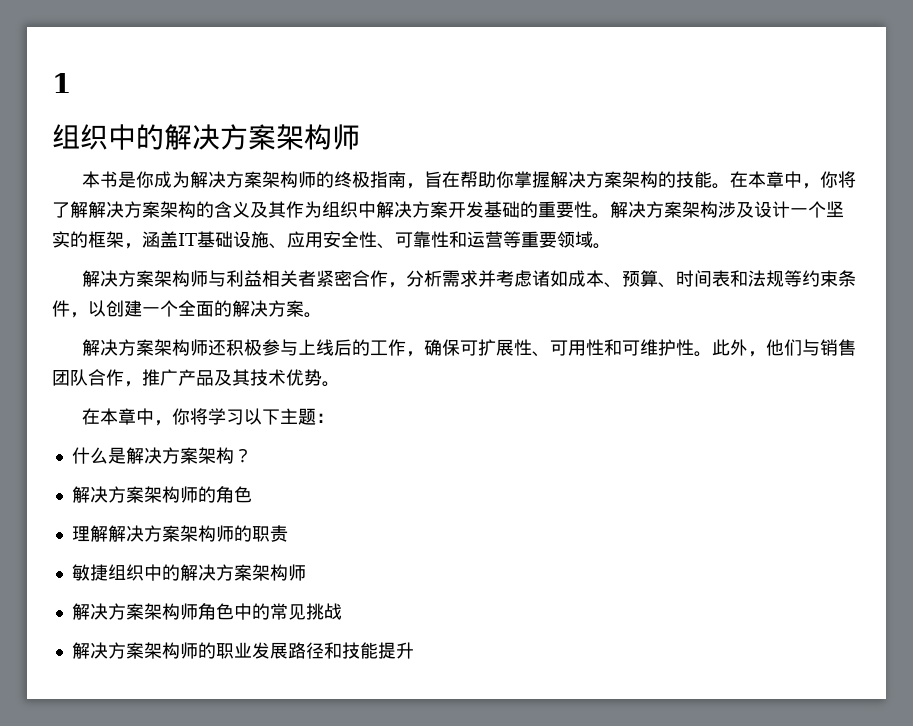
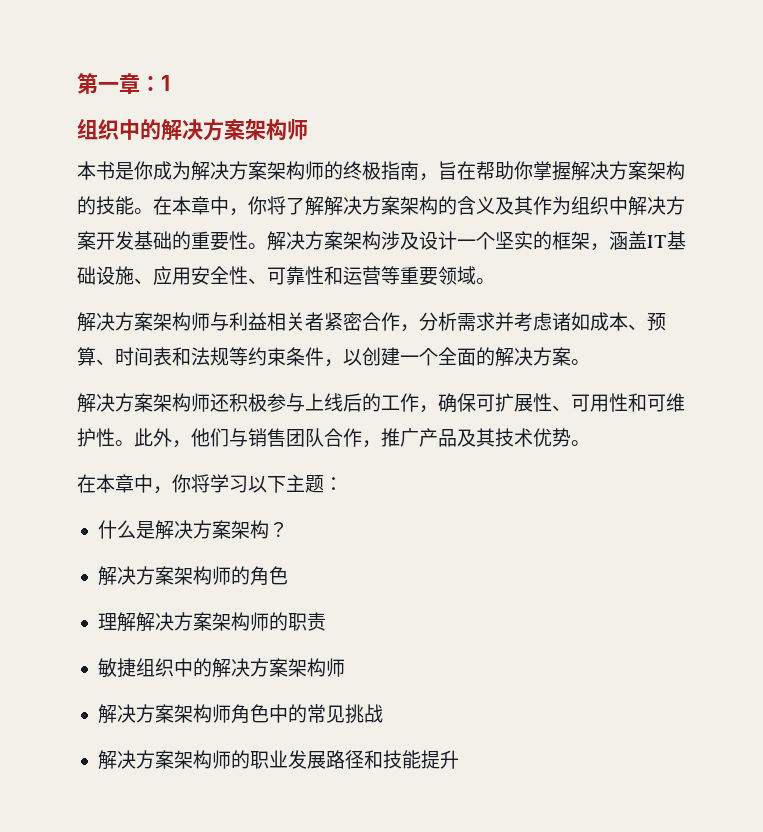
(52, 83) none -> [77,73,161,94] 第一章：

